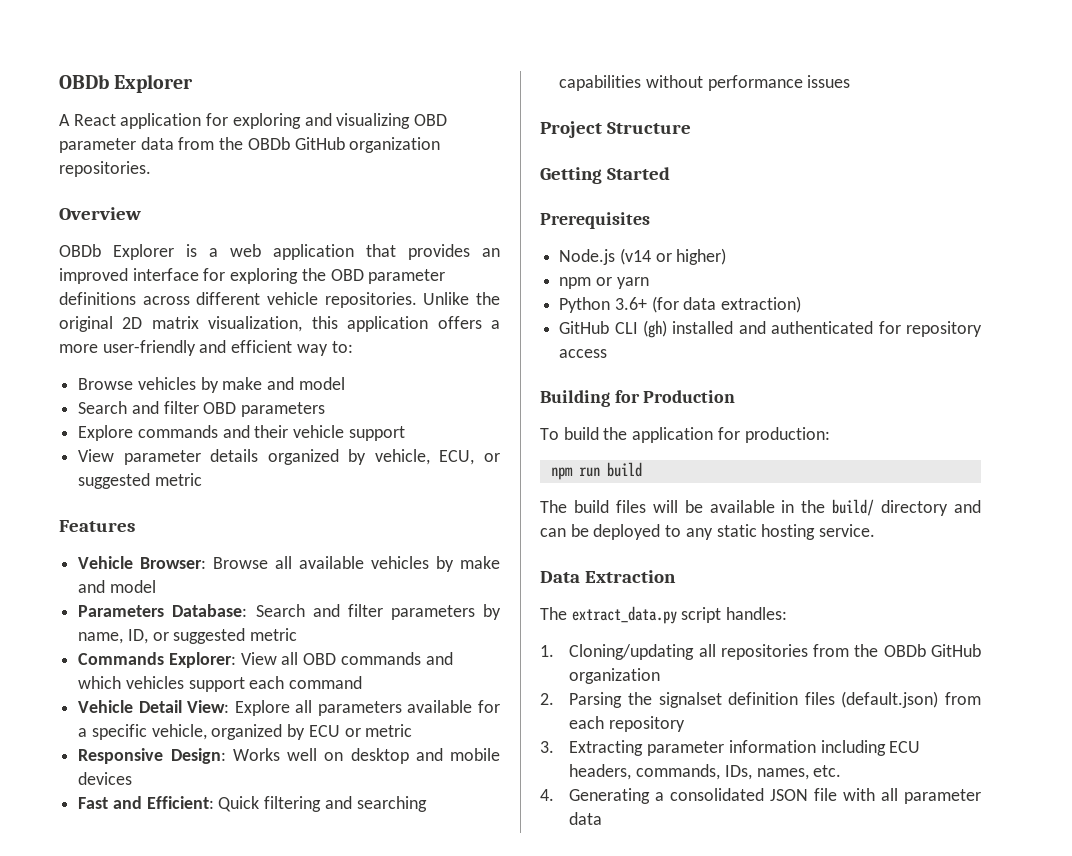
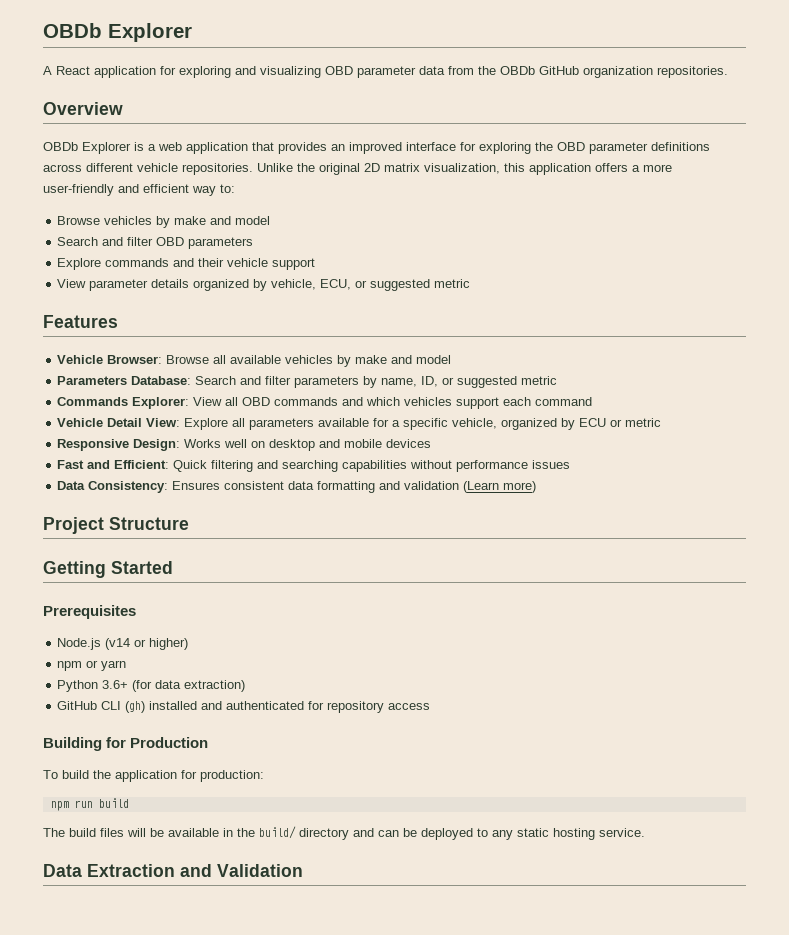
(851, 81) none -> [57,481,537,493] // Data Consistency: Ensures consistent data formatting and validation (Learn more)
[540,606,788,624] [540,644,981,660] [569,668,661,684] [540,691,981,708] [569,716,686,732] [540,740,921,756] [569,764,842,780] [540,788,981,804] [569,812,603,825] // The extract_data.py script handles: // 1. Cloning/updating all repositories from the OBDb GitHub organization // 2. Parsing the signalset definition files (default.json) from each repository // 3. Extracting parameter information including ECU headers, commands, IDs, names, etc. // 4. Generating a consolidated JSON file with all parameter data -> [180,864,303,877] and Validation

